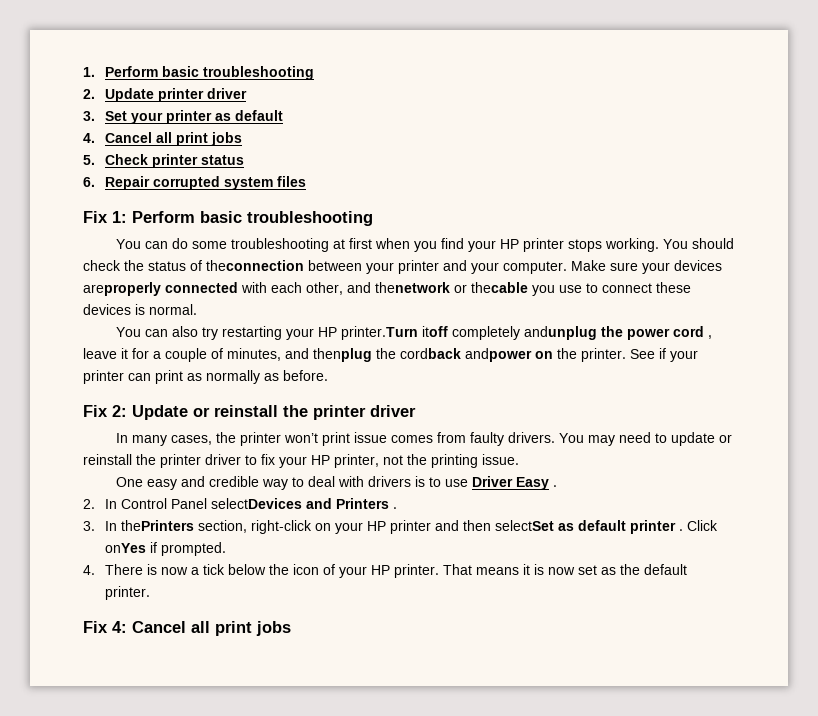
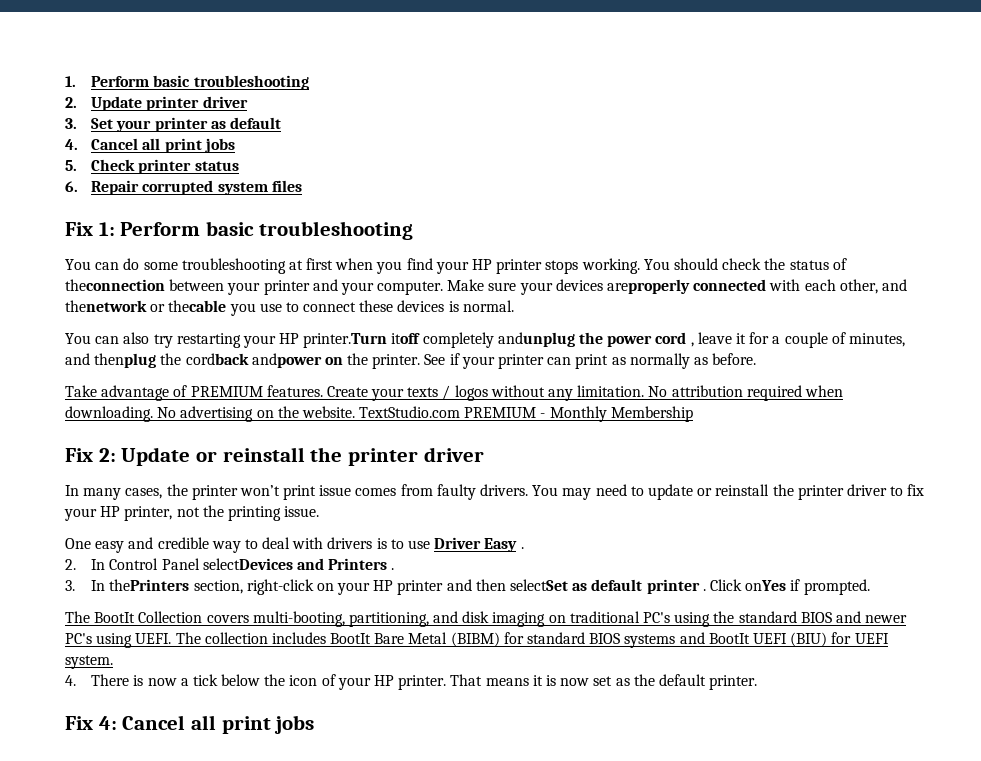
(328, 375) none -> [65,385,843,401] [65,406,693,422] // Take advantage of PREMIUM features. Create your texts / logos without any limitation. No attribution required when downloading. No advertising on the website. TextStudio.com PREMIUM - Monthly Membership
(226, 549) none -> [65,611,908,627] [65,632,889,648] [65,655,113,669] // The BootIt Collection covers multi-booting, partitioning, and disk imaging on traditional PC's using the standard BIOS and newer PC's using UEFI. The collection includes BootIt Bare Metal (BIBM) for standard BIOS systems and BootIt UEFI (BIU) for UEFI system.

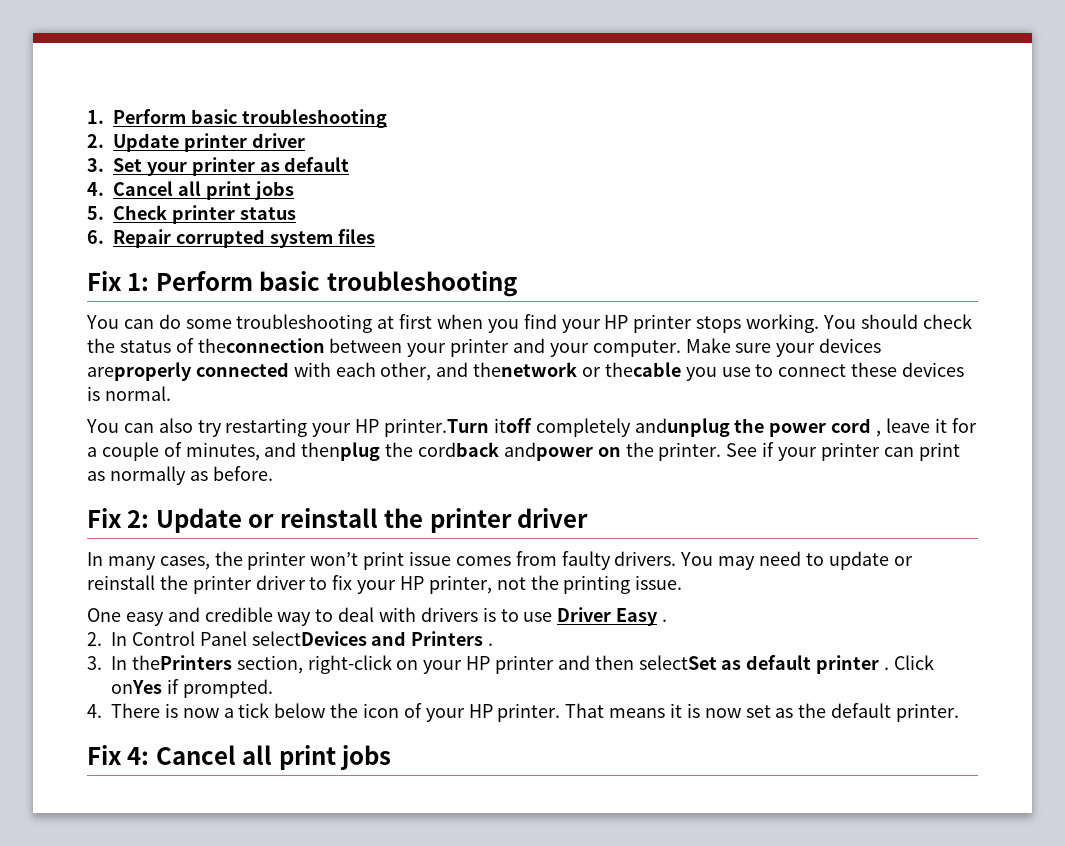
[65,385,843,401] [65,406,693,422] // Take advantage of PREMIUM features. Create your texts / logos without any limitation. No attribution required when downloading. No advertising on the website. TextStudio.com PREMIUM - Monthly Membership -> (273, 473) none
[65,611,908,627] [65,632,889,648] [65,655,113,669] // The BootIt Collection covers multi-booting, partitioning, and disk imaging on traditional PC's using the standard BIOS and newer PC's using UEFI. The collection includes BootIt Bare Metal (BIBM) for standard BIOS systems and BootIt UEFI (BIU) for UEFI system. -> (273, 688) none

